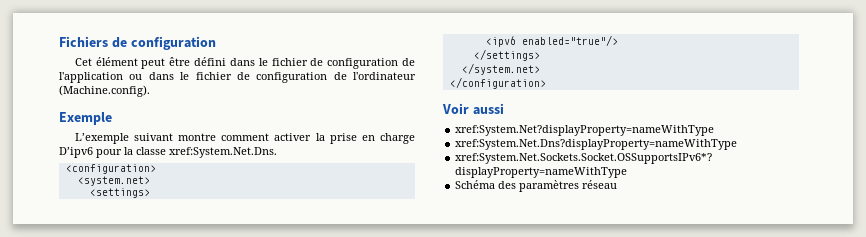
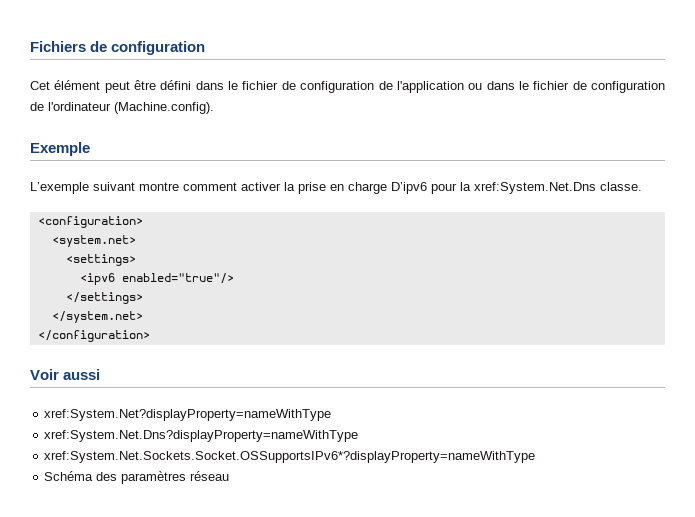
[136,147,277,158] classe xref:System.Net.Dns. -> [474,182,642,194] xref:System.Net.Dns classe.

